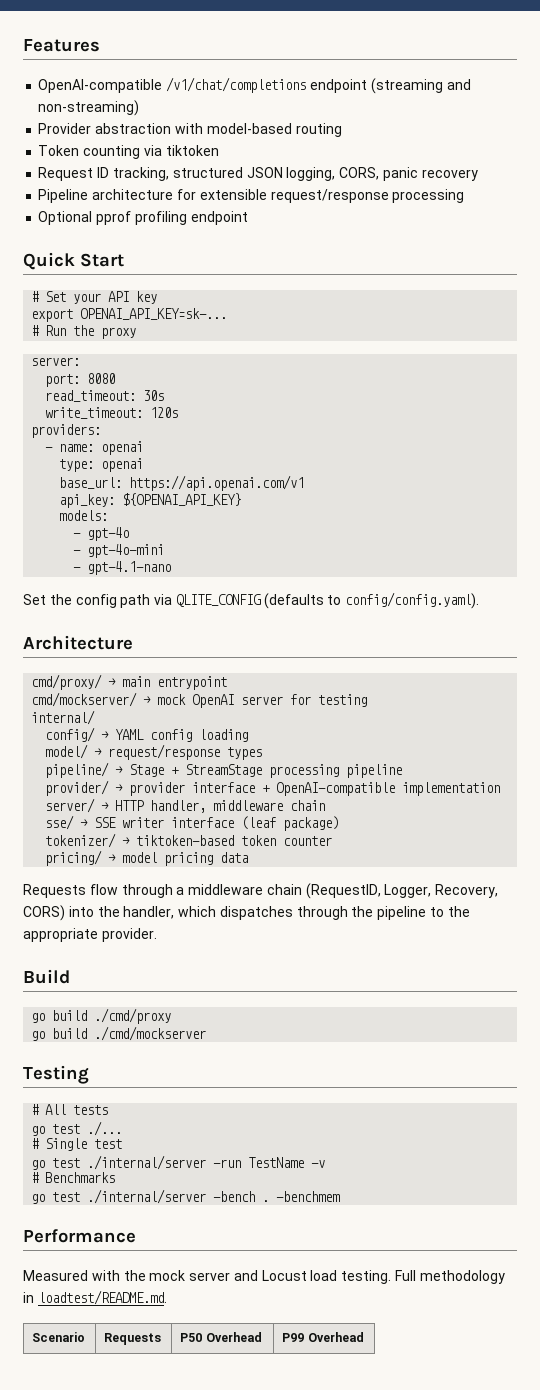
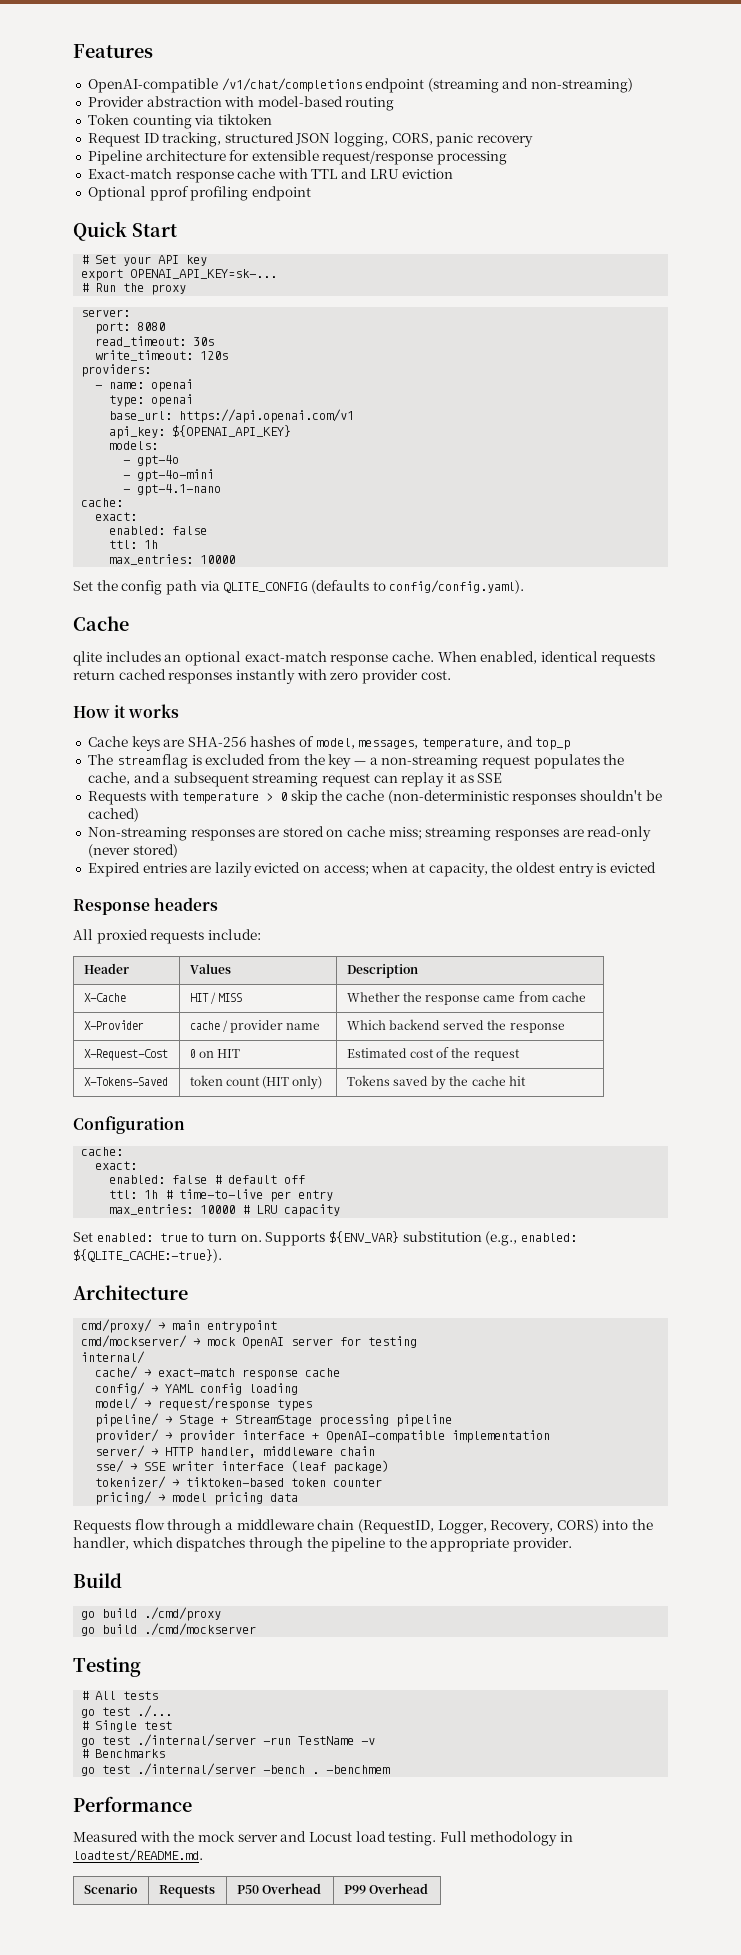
(465, 196) none -> [87,168,454,183] // Exact-match response cache with TTL and LRU eviction
(172, 568) none -> [81,498,124,507] [95,512,138,521] [109,526,208,535] [109,540,159,549] [109,554,236,565] // cache: // exact: // enabled: false // ttl: 1h // max_entries: 10000
(480, 600) none -> [73,616,129,631] [73,651,656,666] [73,669,451,684] [73,704,180,718] [87,736,571,751] [87,754,625,769] [87,772,503,787] [87,790,662,805] [87,808,139,822] [87,826,652,841] [87,844,178,858] [87,862,656,877] [73,897,219,915] [73,929,261,944] [83,963,129,974] [189,964,231,974] [346,964,418,978] [83,993,126,1002] [189,992,243,1004] [346,991,586,1005] [83,1020,144,1030] [189,1020,321,1033] [346,1019,565,1033] [83,1049,168,1061] [189,1049,241,1058] [346,1047,520,1061] [83,1077,168,1086] [189,1075,323,1090] [346,1075,526,1090] [73,1116,185,1134] [81,1147,124,1156] [95,1161,138,1170] [109,1175,306,1184] [109,1189,334,1202] [109,1204,341,1217] [73,1231,577,1246] [73,1249,222,1263] // Cache // qlite includes an optional exact-match response cache. When enabled, identical requests return cached responses instantly with zero provider cost. // How it works // Cache keys are SHA-256 hashes of model, messages, temperature, and top_p // The stream flag is excluded from the key — a non-streaming request populates the cache, and a subsequent streaming request can replay it as SSE // Requests with temperature > 0 skip the cache (non-deterministic responses shouldn't be cached) // Non-streaming responses are stored on cache miss; streaming responses are read-only (never stored) // Expired entries are lazily evicted on access; when at capacity, the oldest entry is evicted // Response headers // All proxied requests include: // Header | Values | Description // X-Cache | HIT / MISS | Whether the response came from cache // X-Provider | cache / provider name | Which backend served the response // X-Request-Cost | 0 on HIT | Estimated cost of the request // X-Tokens-Saved | token count (HIT only) | Tokens saved by the cache hit // Configuration // cache: // exact: // enabled: false # default off // ttl: 1h # time-to-live per entry // max_entries: 10000 # LRU capacity // Set enabled: true to turn on. Supports ${ENV_VAR} substitution (e.g., enabled: ${QLITE_CACHE:-true}).
(96, 717) none -> [95,1366,341,1380] // cache/ → exact-match response cache

